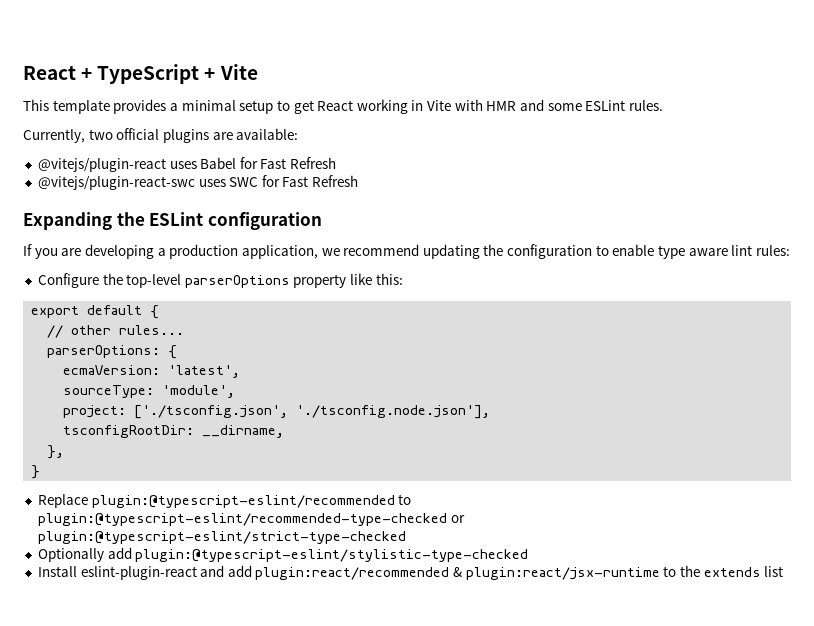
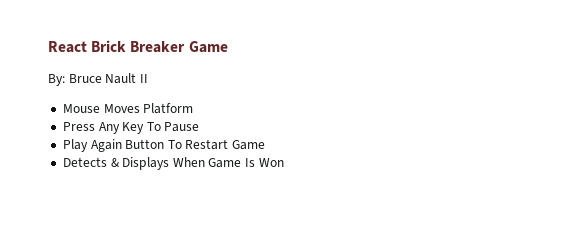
[23,64,258,84] [23,99,663,114] [23,128,299,143] [37,157,337,172] [37,175,359,190] [23,212,322,230] [23,244,790,259] [37,273,403,288] [31,305,160,319] [47,325,185,338] [47,345,178,359] [63,365,241,378] [63,385,236,398] [63,405,491,419] [63,425,285,438] [47,445,65,459] [31,465,41,479] [37,494,412,508] [37,513,465,526] [37,531,406,544] [37,547,529,562] [37,565,784,580] React + TypeScript + Vite // This template provides a minimal setup to get React working in Vite with HMR and some ESLint rules. // Currently, two official plugins are available: // @vitejs/plugin-react uses Babel for Fast Refresh // @vitejs/plugin-react-swc uses SWC for Fast Refresh // Expanding the ESLint configuration // If you are developing a production application, we recommend updating the configuration to enable type aware lint rules: // Configure the top-level parserOptions property like this: // export default { // // other rules... // parserOptions: { // ecmaVersion: 'latest', // sourceType: 'module', // project: ['./tsconfig.json', './tsconfig.node.json'], // tsconfigRootDir: __dirname, // }, // } // Replace plugin:@typescript-eslint/recommended to plugin:@typescript-eslint/recommended-type-checked or plugin:@typescript-eslint/strict-type-checked // Optionally add plugin:@typescript-eslint/stylistic-type-checked // Install eslint-plugin-react and add plugin:react/recommended & plugin:react/jsx-runtime to the extends list -> [48,40,228,53] [48,73,148,86] [62,103,194,114] [62,122,200,134] [62,139,266,152] [62,157,284,170] React Brick Breaker Game // By: Bruce Nault II // Mouse Moves Platform // Press Any Key To Pause // Play Again Button To Restart Game // Detects & Displays When Game Is Won

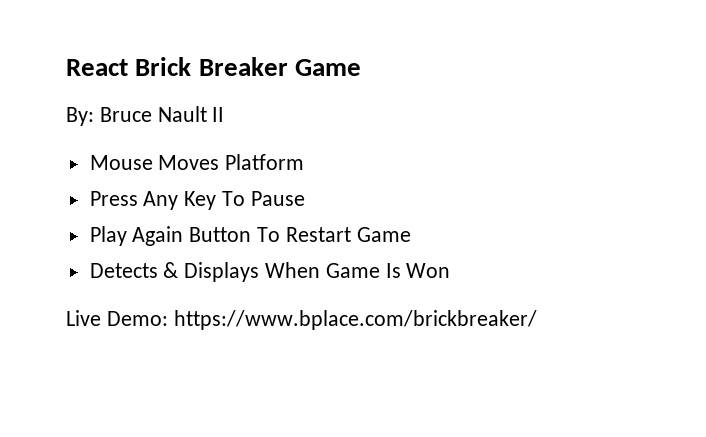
(284, 162) none -> [66,310,537,330] // Live Demo: https://www.bplace.com/brickbreaker/

